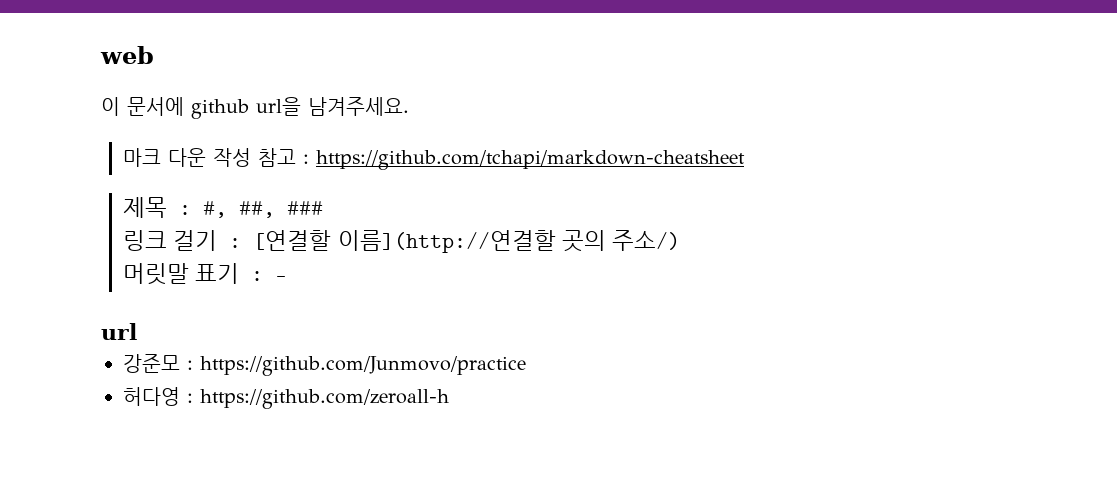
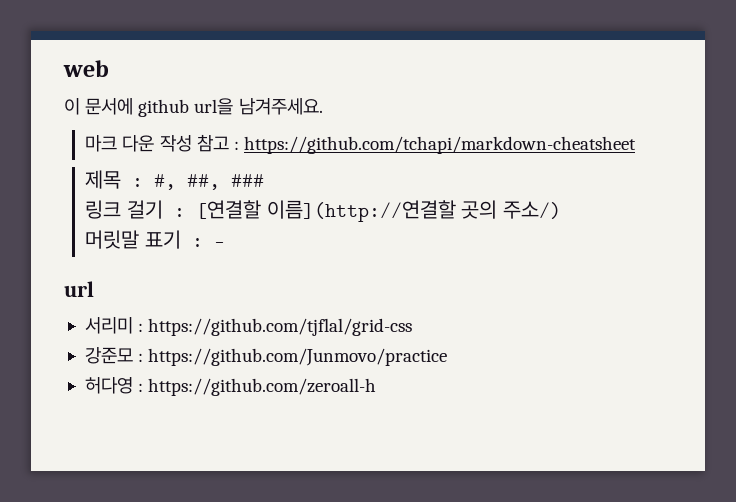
(137, 331) none -> [84,317,413,336] // 서리미 : https://github.com/tjflal/grid-css

